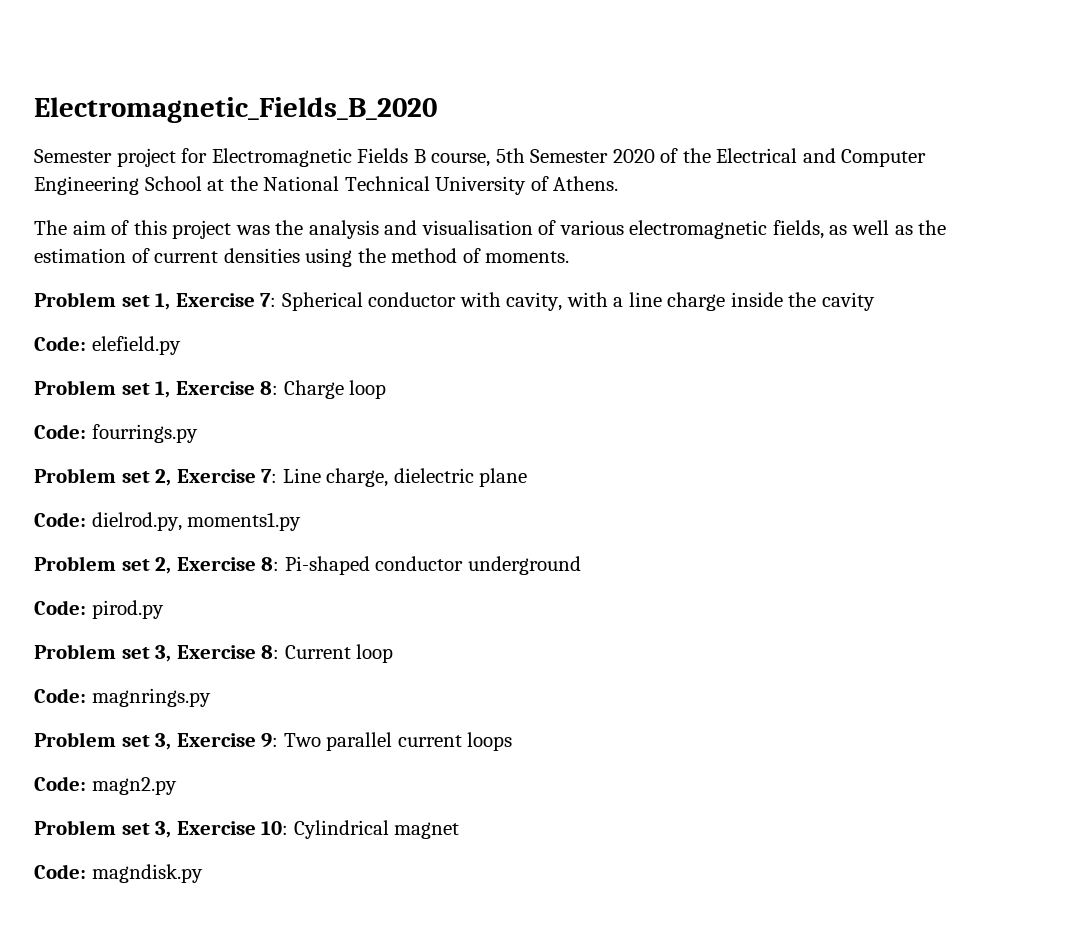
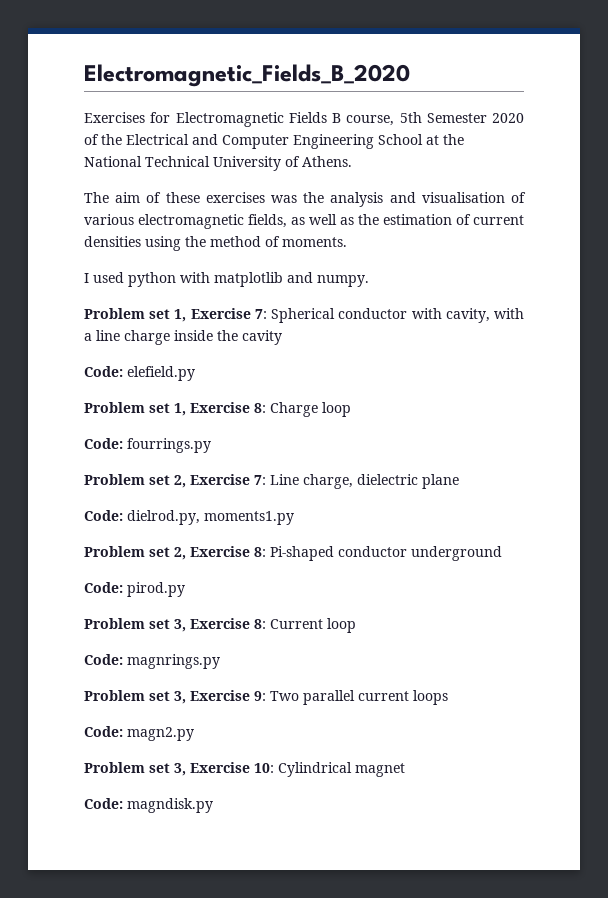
[34,148,176,167] Semester project -> [84,112,145,123] Exercises
[133,220,232,239] this project -> [165,192,265,203] these exercises
(570, 257) none -> [84,272,369,287] // I used python with matplotlib and numpy.

